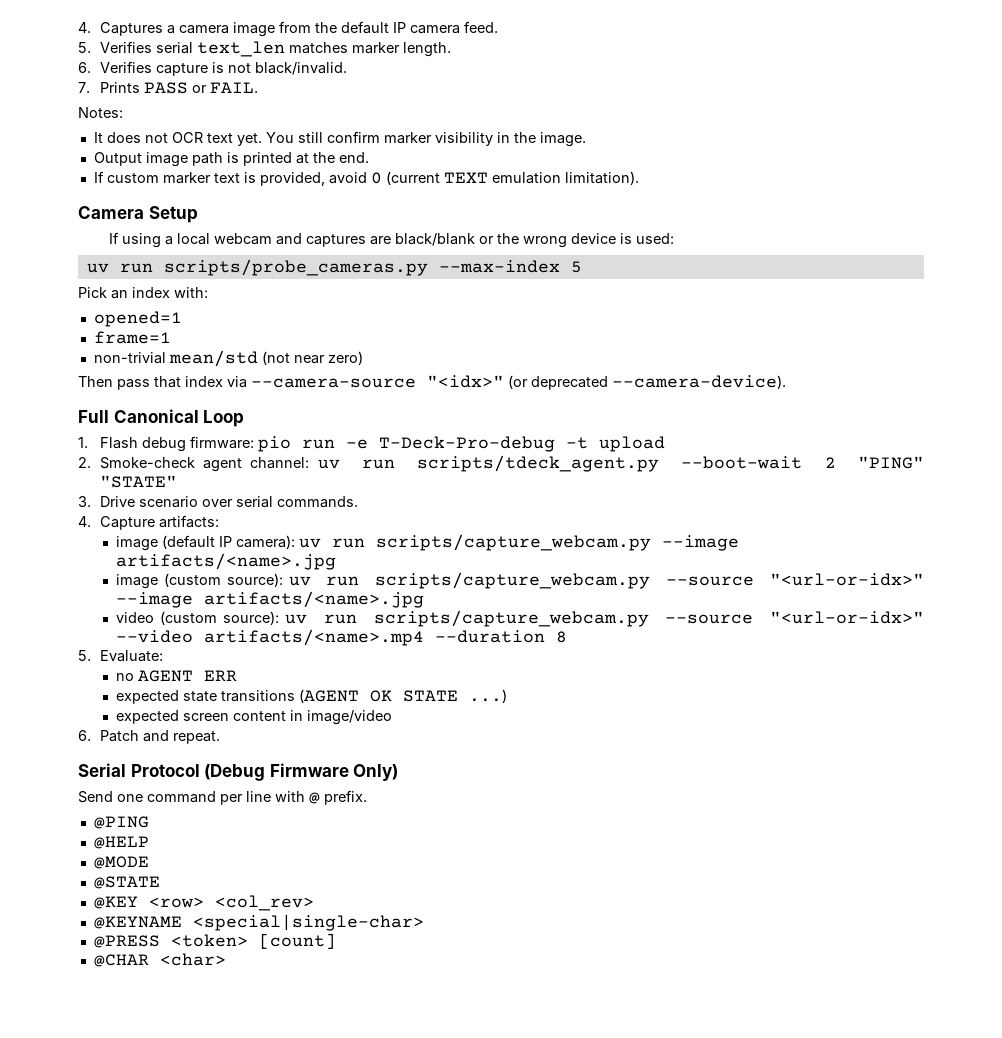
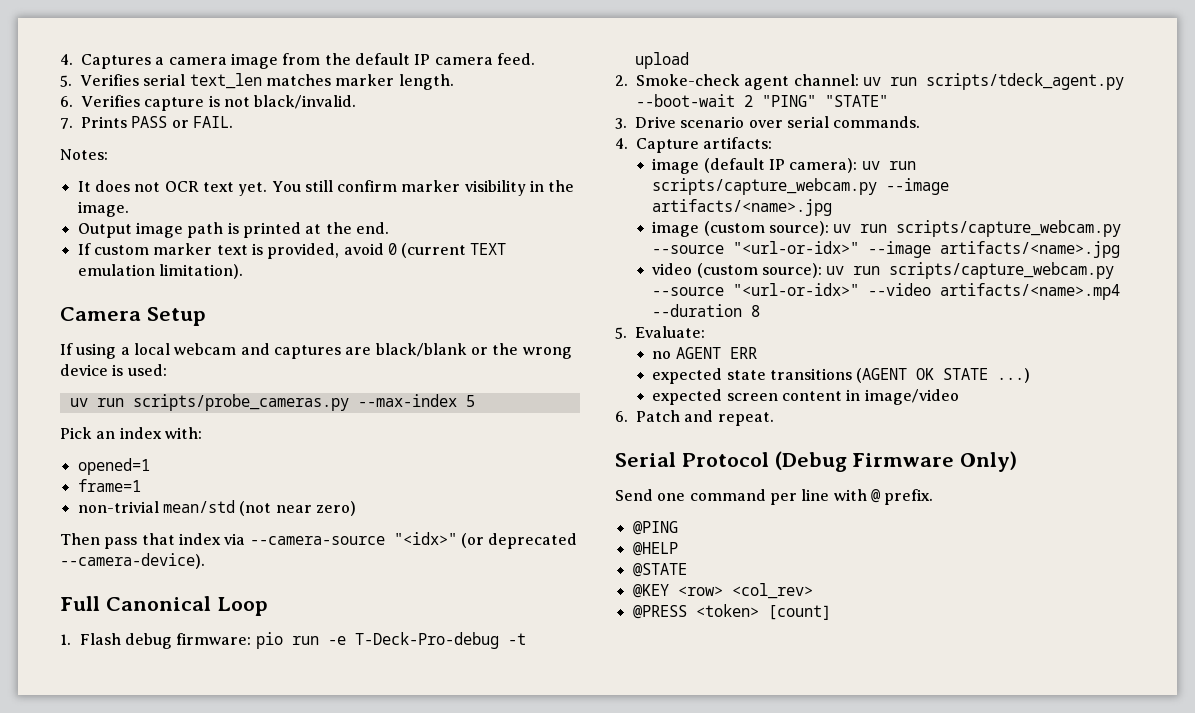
[93,856,149,869] // @MODE -> (678, 549) none
[93,914,424,931] // @KEYNAME <special|single-char> -> (813, 591) none
[93,953,226,967] // @CHAR <char> -> (831, 612) none

